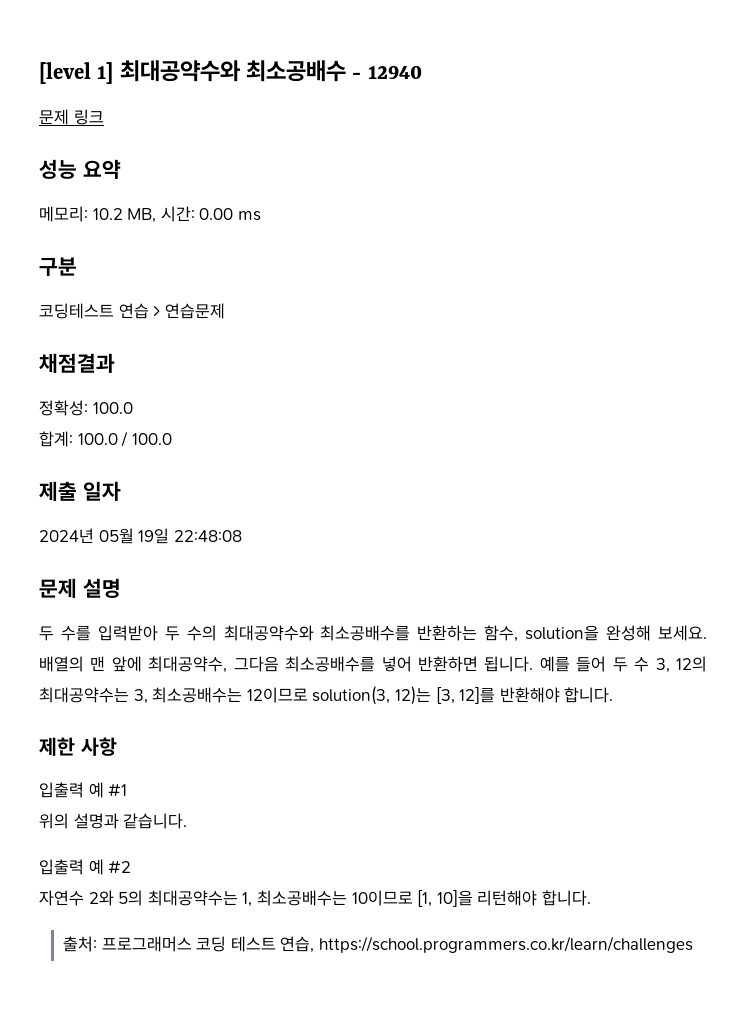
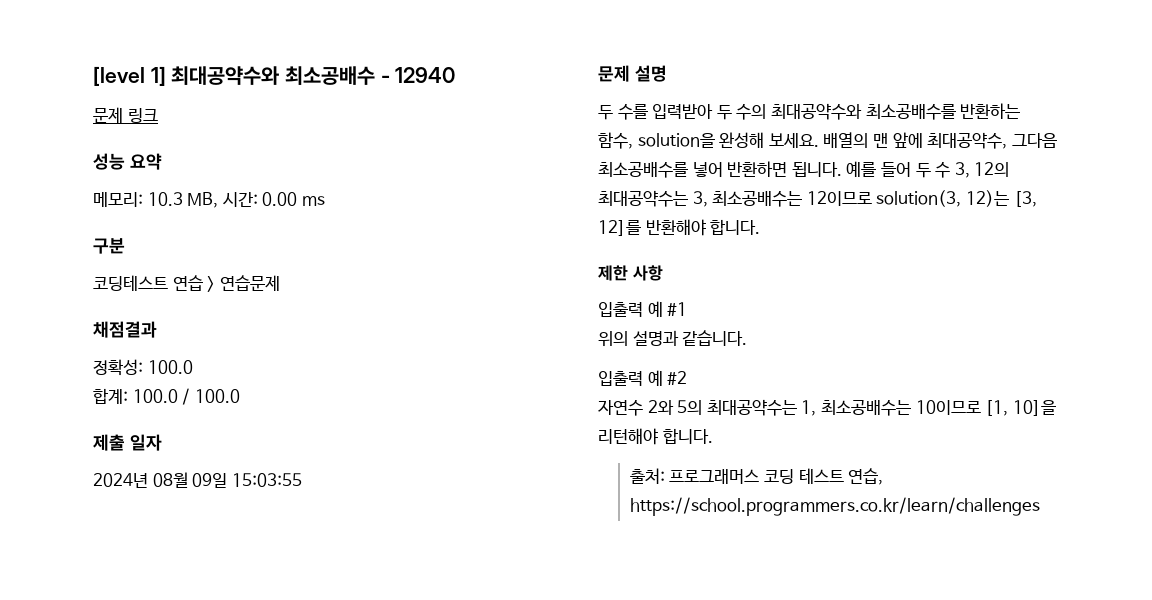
[92,208,123,220] 10.2 -> [147,192,183,206] 10.3
[98,528,242,544] 05월 19일 22:48:08 -> [152,472,302,488] 08월 09일 15:03:55

